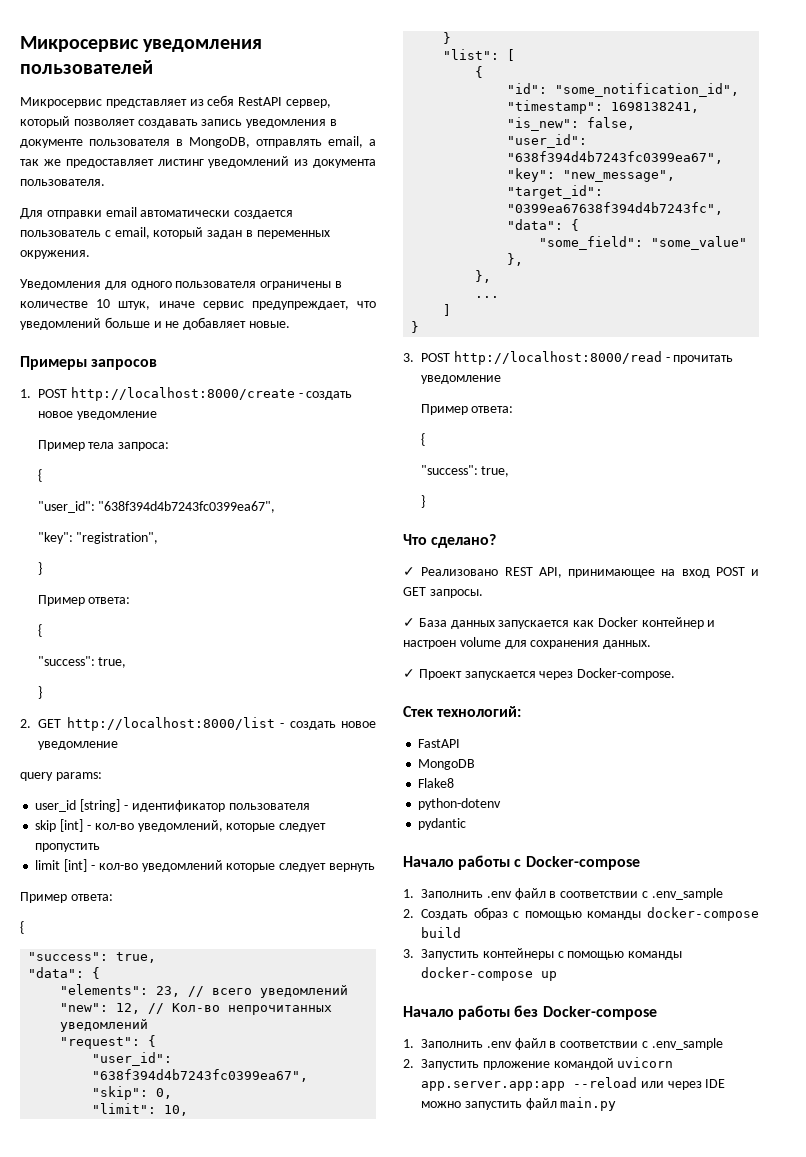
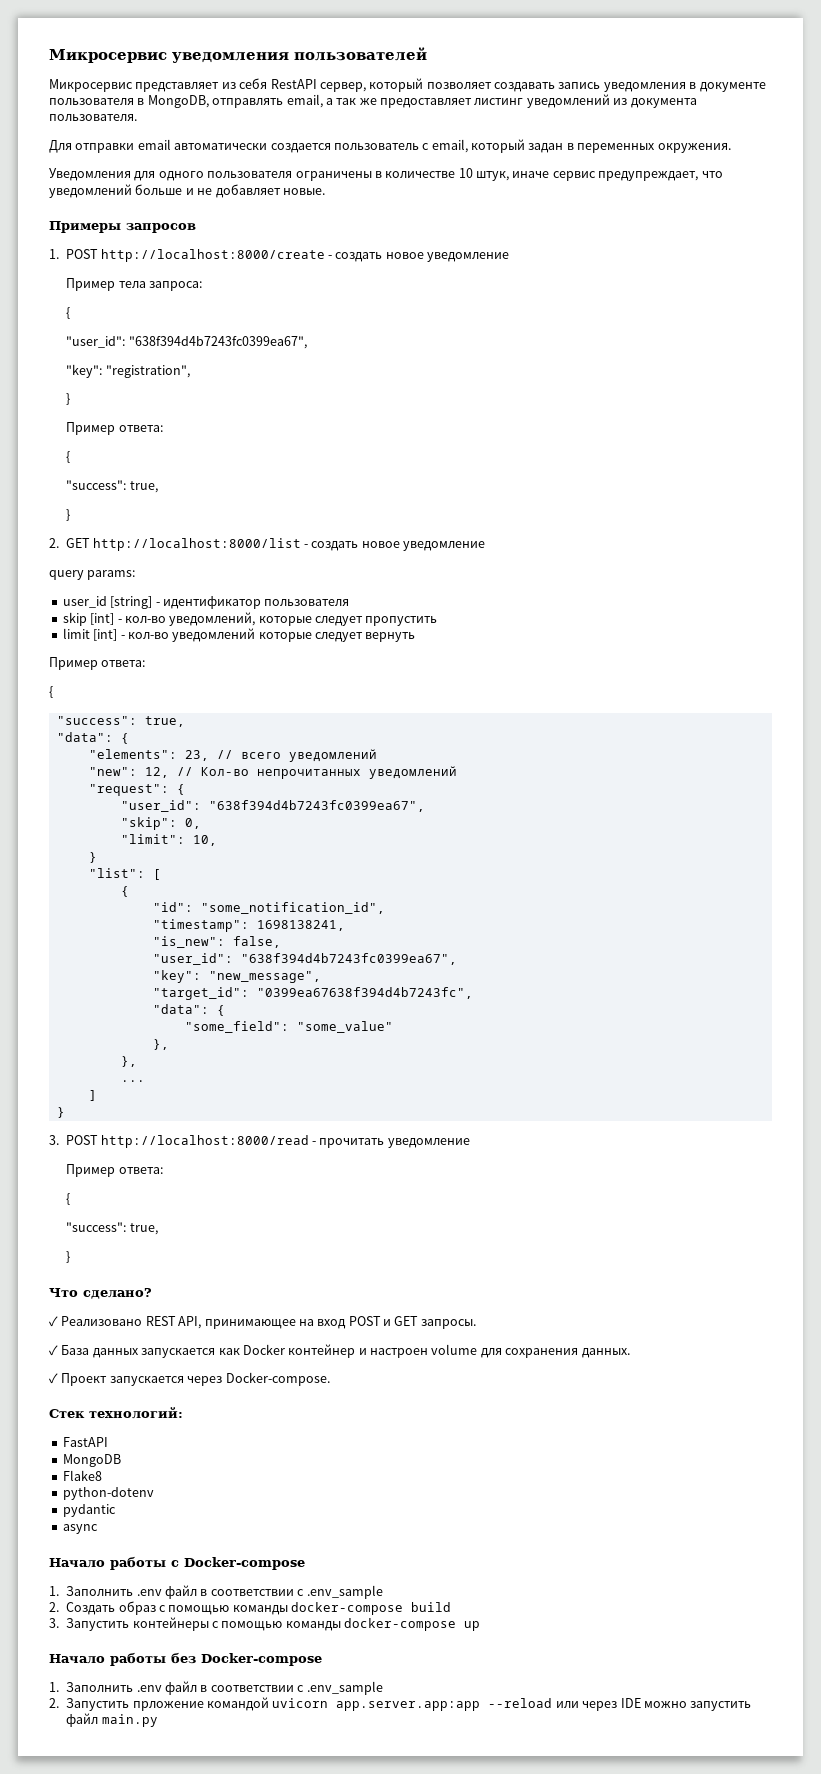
(467, 824) none -> [62,1524,98,1534] // async

